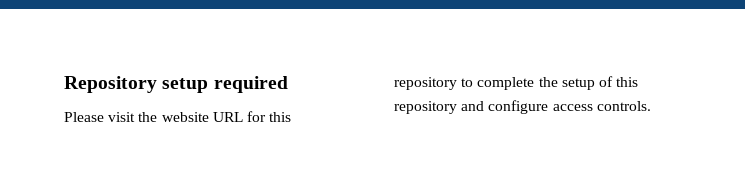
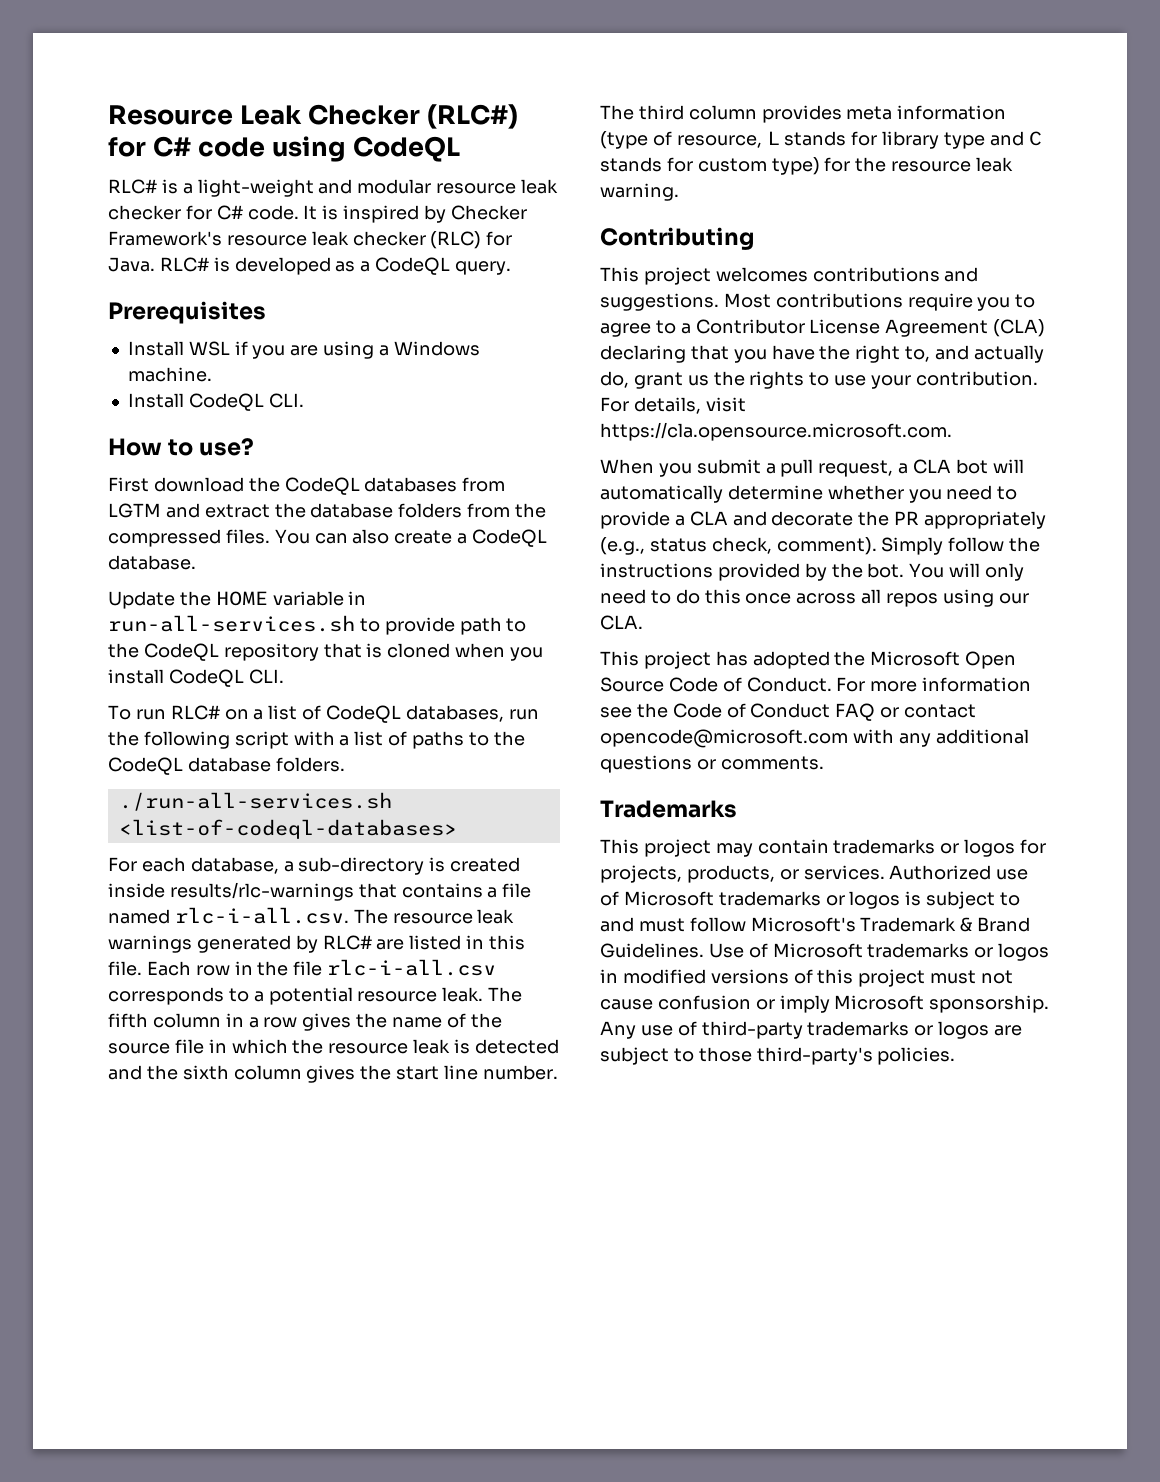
[64,76,288,93] [64,111,292,122] [394,76,639,90] [394,100,651,114] Repository setup required // Please visit the website URL for this repository to complete the setup of this repository and configure access controls. -> [108,104,518,129] [108,136,460,162] [108,179,559,197] [108,205,527,223] [108,231,513,249] [108,257,512,275] [108,301,266,324] [127,341,480,359] [127,367,212,382] [127,393,304,411] [108,438,255,456] [108,477,506,495] [108,503,547,518] [108,529,548,547] [108,555,196,570] [108,591,367,609] [108,615,527,635] [108,643,544,661] [108,669,284,687] [108,705,539,723] [108,731,525,749] [108,757,345,775] [118,792,392,811] [118,819,457,839] [108,857,521,875] [108,882,532,901] [108,907,515,924] [108,935,526,953] [108,959,497,976] [108,987,523,1005] [108,1013,502,1031] [108,1039,559,1054] [108,1065,558,1083] [600,105,1007,123] [600,131,1042,149] [600,157,1014,175] [600,183,679,201] [600,227,754,250] [600,267,979,285] [600,293,1036,311] [600,319,1046,337] [600,345,1044,363] [600,371,1038,389] [600,397,746,414] [600,422,952,441] [600,459,1024,477] [600,485,1018,503] [600,511,1047,529] [600,537,1041,555] [600,563,1025,581] [600,589,1029,607] [600,615,643,630] [600,651,1017,669] [600,677,1032,692] [600,703,977,721] [600,729,1029,748] [600,755,824,773] [600,800,737,818] [600,839,1047,857] [600,865,1029,883] [600,891,1021,909] [600,917,1031,932] [600,943,1050,961] [600,969,1014,987] [600,995,1050,1013] [600,1021,1023,1039] [600,1047,956,1065] Resource Leak Checker (RLC#) for C# code using CodeQL // RLC# is a light-weight and modular resource leak checker for C# code. It is inspired by Checker Framework's resource leak checker (RLC) for Java. RLC# is developed as a CodeQL query. // Prerequisites // Install WSL if you are using a Windows machine. // Install CodeQL CLI. // How to use? // First download the CodeQL databases from LGTM and extract the database folders from the compressed files. You can also create a CodeQL database. // Update the HOME variable in run-all-services.sh to provide path to the CodeQL repository that is cloned when you install CodeQL CLI. // To run RLC# on a list of CodeQL databases, run the following script with a list of paths to the CodeQL database folders. // ./run-all-services.sh <list-of-codeql-databases> // For each database, a sub-directory is created inside results/rlc-warnings that contains a file named rlc-i-all.csv. The resource leak warnings generated by RLC# are listed in this file. Each row in the file rlc-i-all.csv corresponds to a potential resource leak. The fifth column in a row gives the name of the source file in which the resource leak is detected and the sixth column gives the start line number. The third column provides meta information (type of resource, L stands for library type and C stands for custom type) for the resource leak warning. // Contributing // This project welcomes contributions and suggestions. Most contributions require you to agree to a Contributor License Agreement (CLA) declaring that you have the right to, and actually do, grant us the rights to use your contribution. For details, visit https://cla.opensource.microsoft.com. // When you submit a pull request, a CLA bot will automatically determine whether you need to provide a CLA and decorate the PR appropriately (e.g., status check, comment). Simply follow the instructions provided by the bot. You will only need to do this once across all repos using our CLA. // This project has adopted the Microsoft Open Source Code of Conduct. For more information see the Code of Conduct FAQ or contact opencode@microsoft.com with any additional questions or comments. // Trademarks // This project may contain trademarks or logos for projects, products, or services. Authorized use of Microsoft trademarks or logos is subject to and must follow Microsoft's Trademark & Brand Guidelines. Use of Microsoft trademarks or logos in modified versions of this project must not cause confusion or imply Microsoft sponsorship. Any use of third-party trademarks or logos are subject to those third-party's policies.

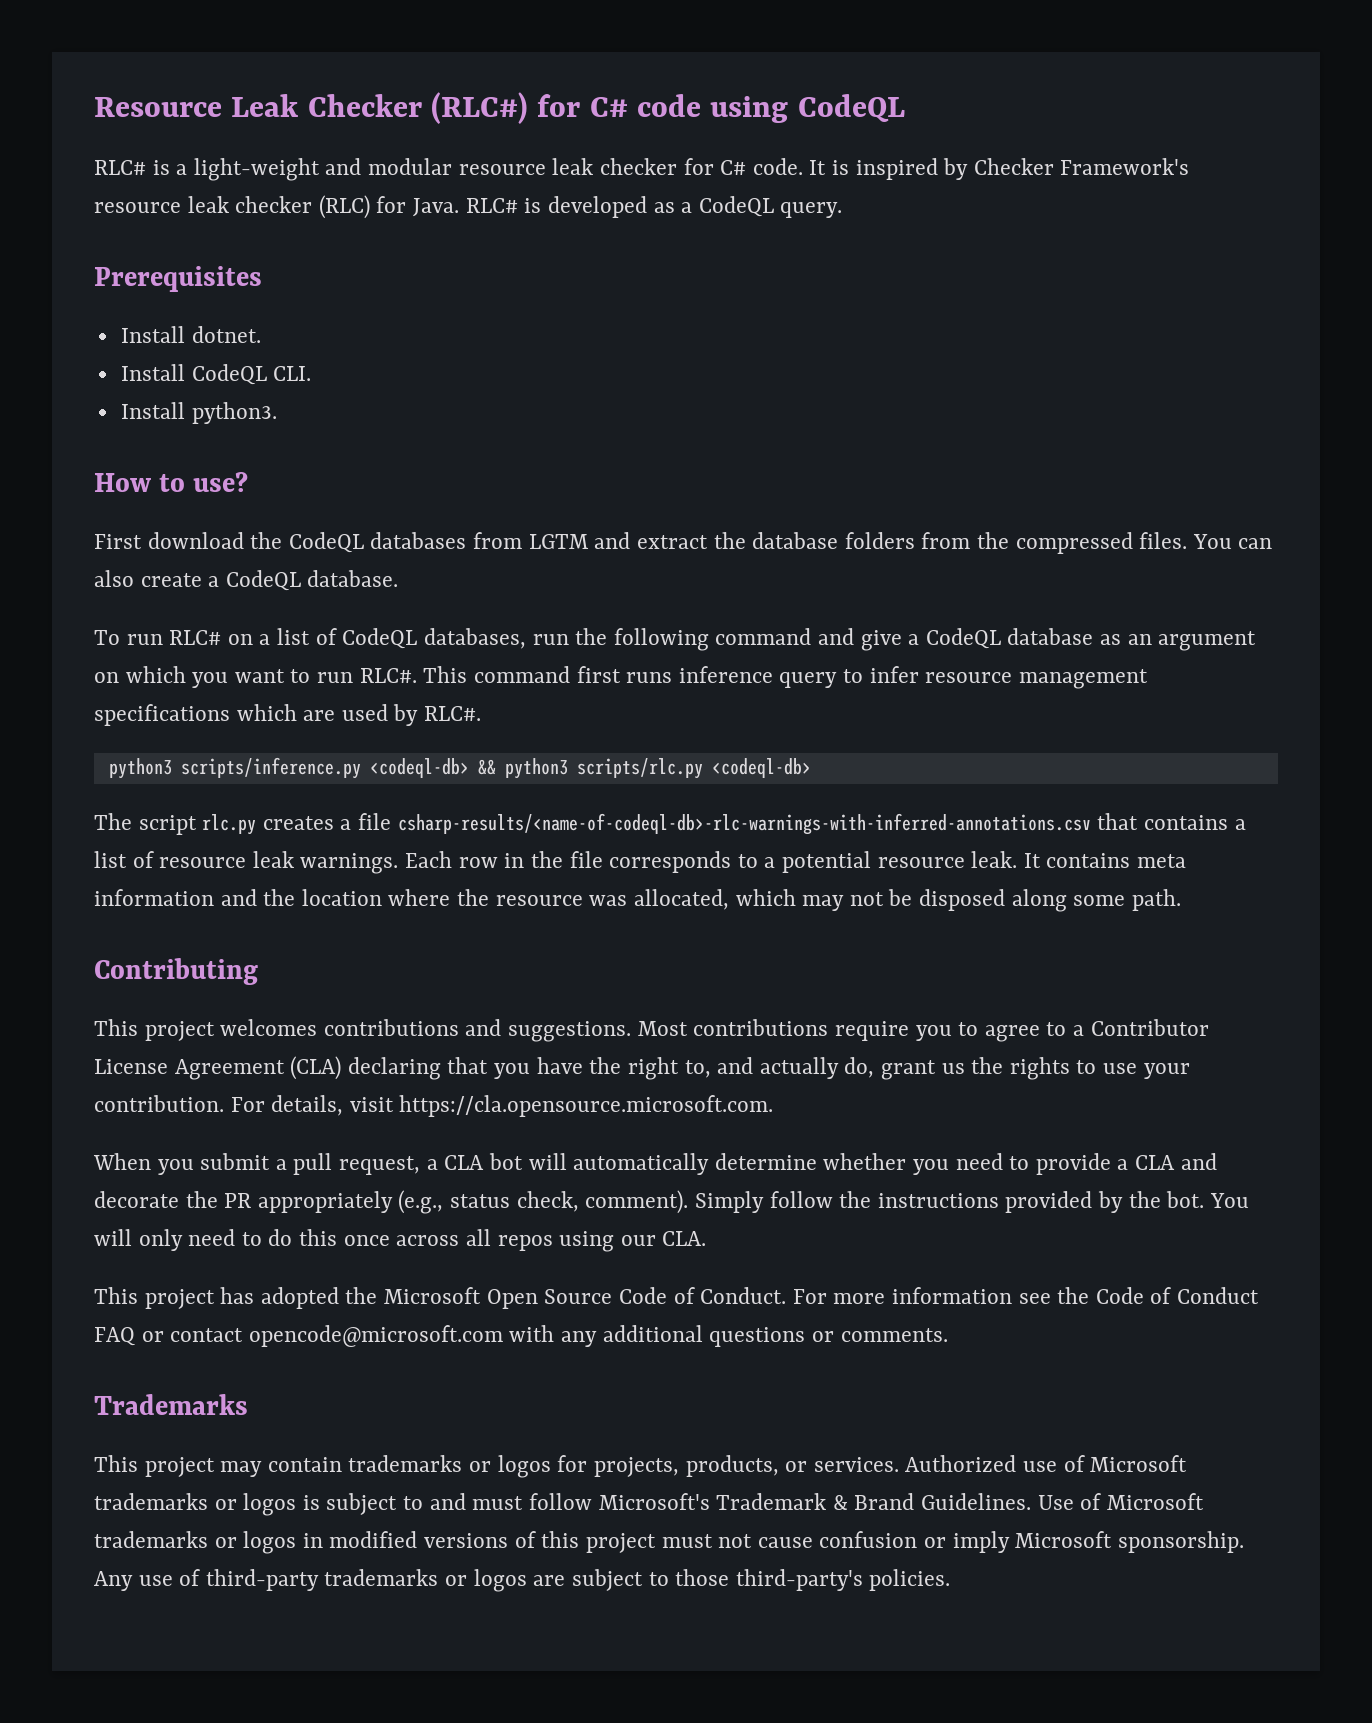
[188,341,480,359] [127,367,212,382] WSL if you are using a Windows machine. -> [191,326,261,343] dotnet.
(304, 400) none -> [120,402,277,424] // Install python3.
[108,591,367,609] [108,615,527,635] [108,643,544,661] [108,669,284,687] // Update the HOME variable in run-all-services.sh to provide path to the CodeQL repository that is cloned when you install CodeQL CLI. -> (399, 578) none
[234,731,525,749] [108,757,345,775] [118,792,392,811] [118,819,457,839] [108,857,521,875] [108,882,532,901] [108,907,515,924] [108,935,526,953] [108,961,142,976] script with a list of paths to the CodeQL database folders. // ./run-all-services.sh <list-of-codeql-databases> // For each database, a sub-directory is created inside results/rlc-warnings that contains a file named rlc-i-all.csv. The resource leak warnings generated by RLC# are listed in this file. -> [715,628,1257,651] [94,666,1148,689] [94,704,482,726] [108,757,811,779] [94,813,1246,835] [94,851,399,874] command and give a CodeQL database as an argument on which you want to run RLC#. This command first runs inference query to infer resource management specifications which are used by RLC#. // python3 scripts/inference.py <codeql-db> && python3 scripts/rlc.py <codeql-db> // The script rlc.py creates a file csharp-results/<name-of-codeql-db>-rlc-warnings-with-inferred-annotations.csv that contains a list of resource leak warnings.
[327,959,497,976] rlc-i-all.csv -> (603, 859) none
[488,987,523,1002] [108,1013,502,1031] [108,1039,559,1054] [108,1065,558,1083] [600,105,1007,123] [600,131,1042,149] [600,157,1014,175] [600,183,679,201] The fifth column in a row gives the name of the source file in which the resource leak is detected and the sixth column gives the start line number. The third column provides meta information (type of resource, L stands for library type and C stands for custom type) for the resource leak warning. -> [1023,853,1187,868] [94,889,1181,912] It contains meta information and the location where the resource was allocated, which may not be disposed along some path.

